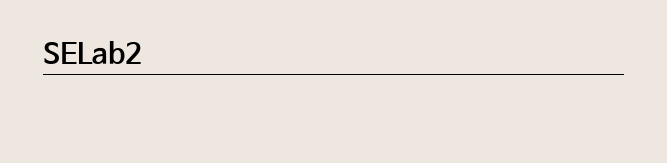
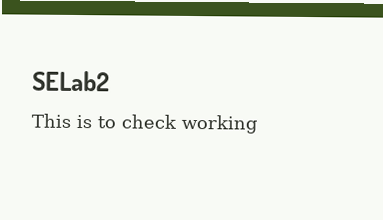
(142, 52) none -> [31,113,258,134] // This is to check working

